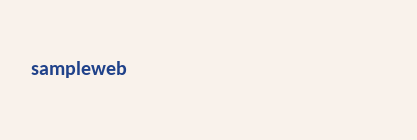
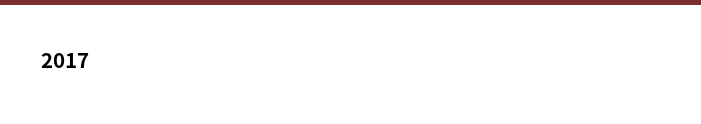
[31,61,127,78] sampleweb -> [41,53,89,68] 2017

